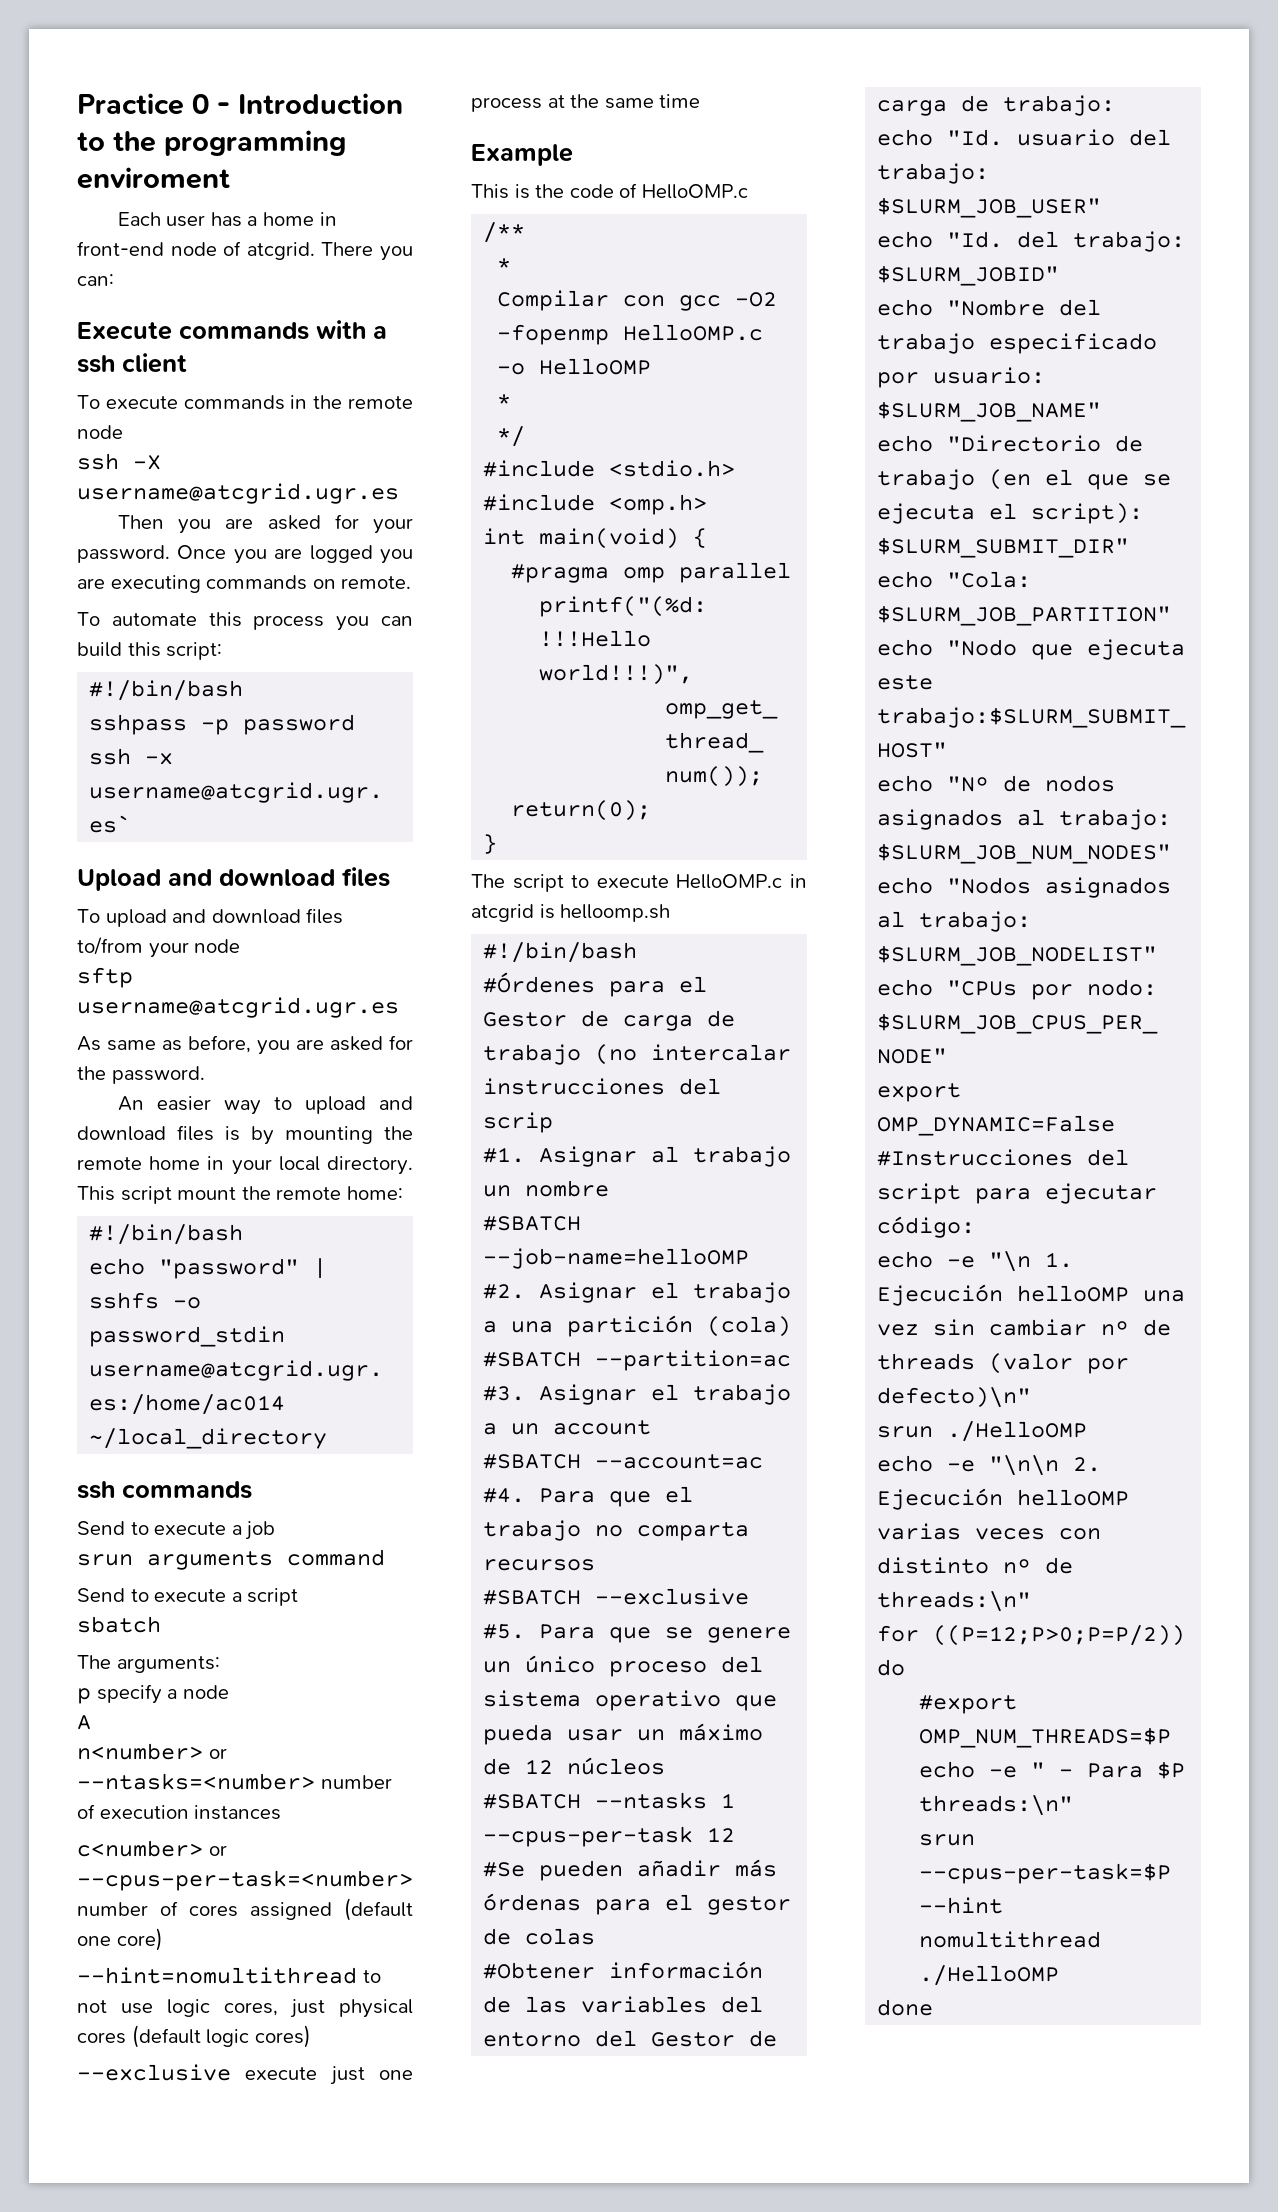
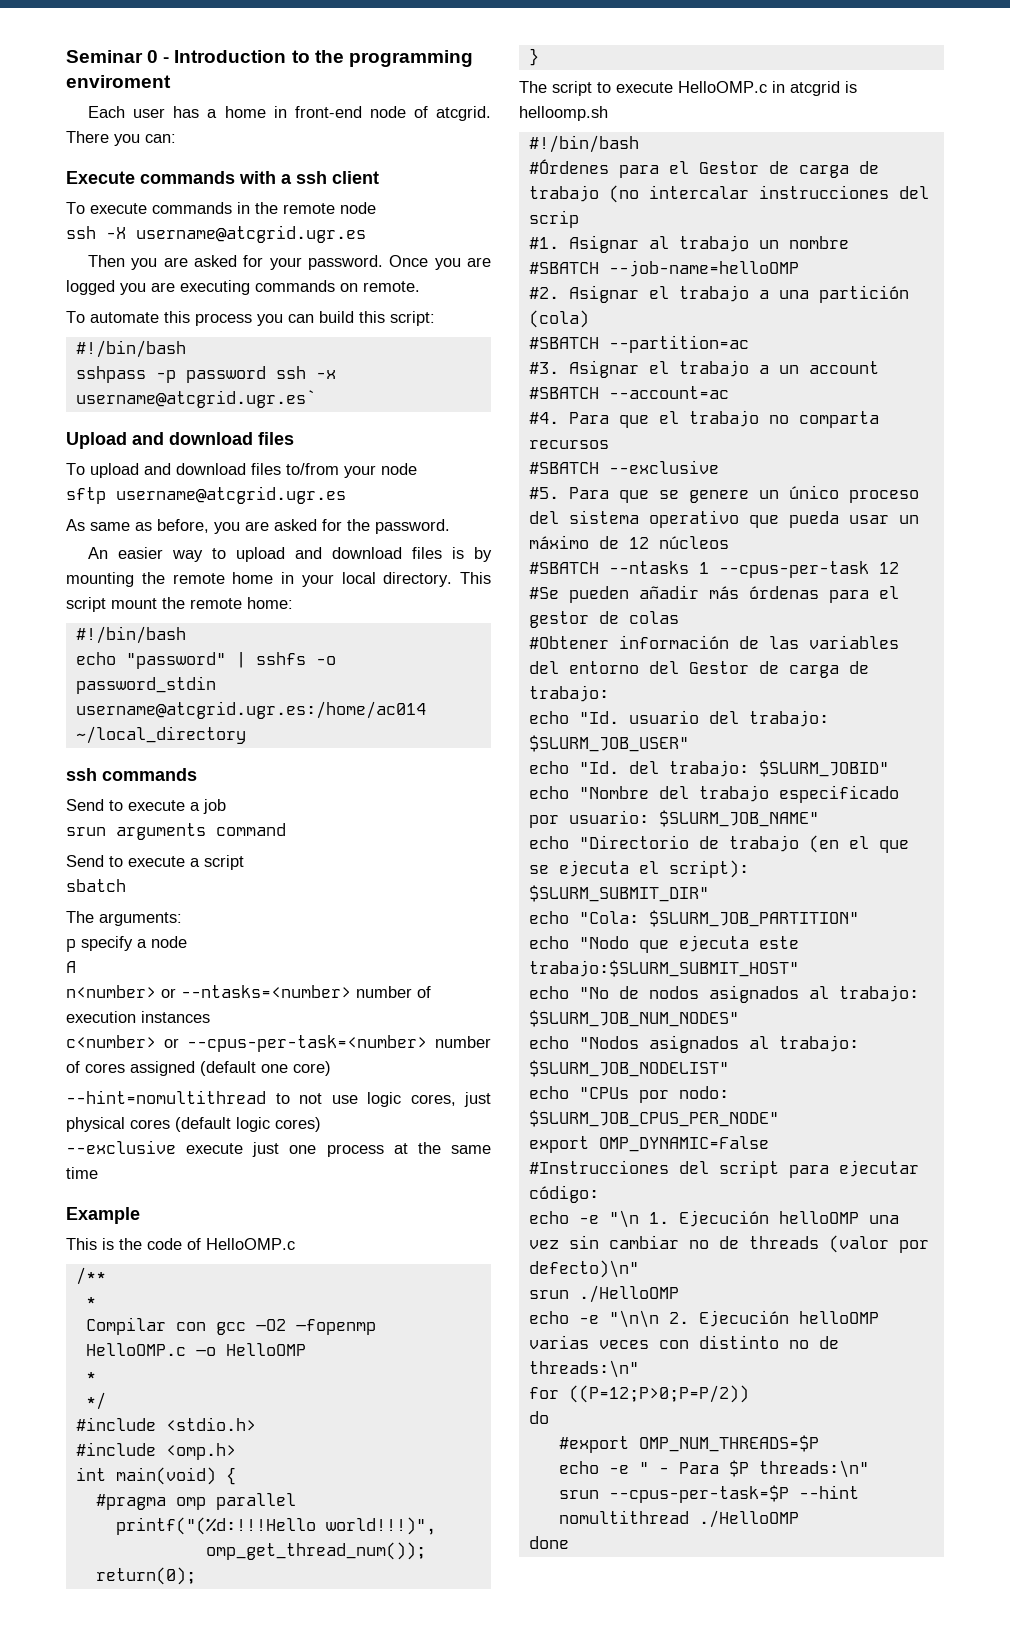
[77,93,184,115] Practice -> [66,50,143,63] Seminar

